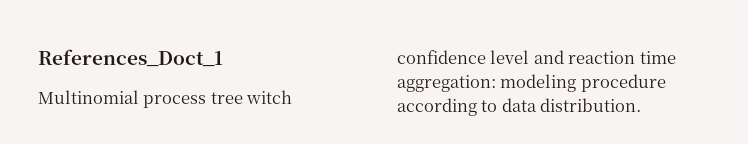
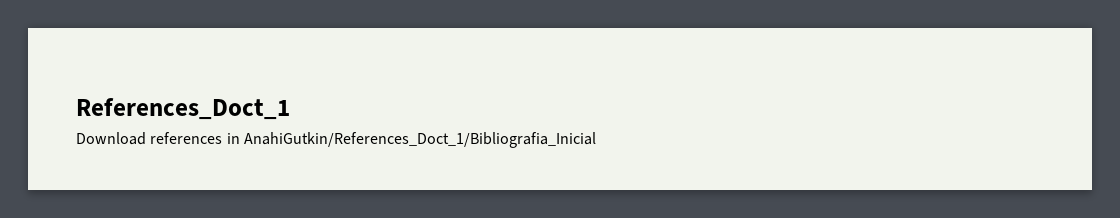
[38,90,293,108] [397,50,676,64] [397,74,666,92] [397,98,642,116] Multinomial process tree witch confidence level and reaction time aggregation: modeling procedure according to data distribution. -> [76,132,596,148] Download references in AnahiGutkin/References_Doct_1/Bibliografia_Inicial

